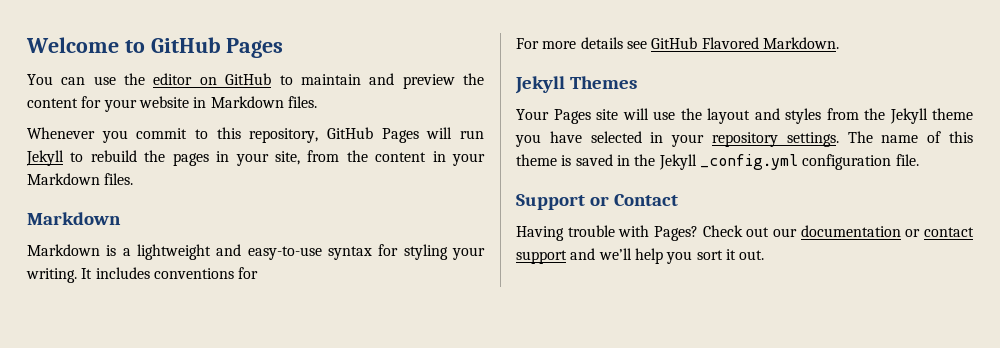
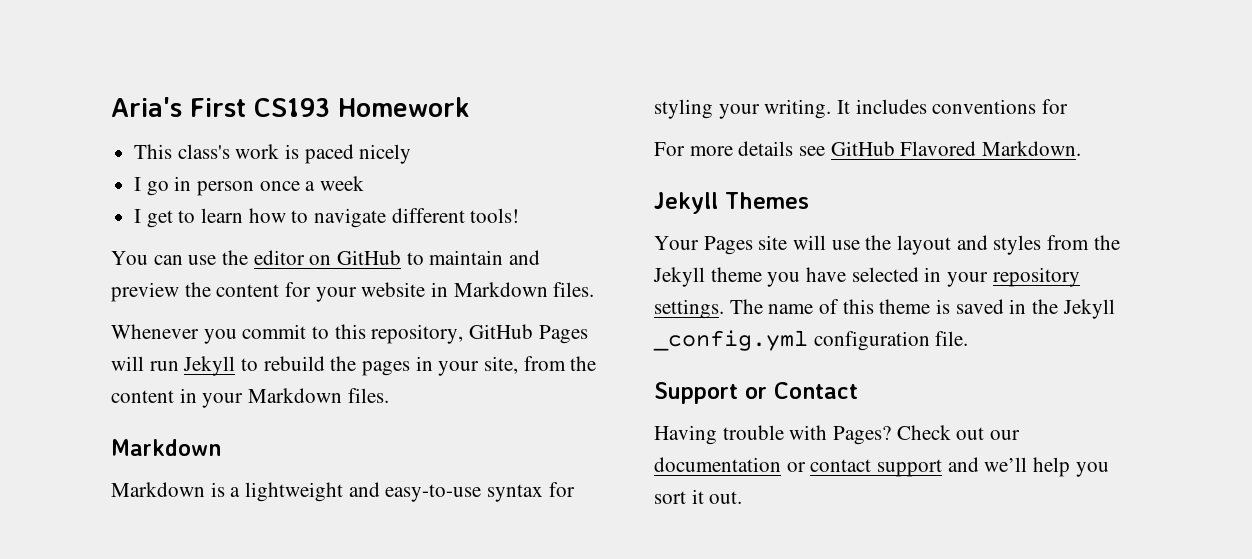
[26,37,284,58] Welcome to GitHub Pages -> [111,97,470,117] [134,144,412,164] [134,176,365,196] [134,208,520,228] Aria's First CS193 Homework // This class's work is paced nicely // I go in person once a week // I get to learn how to navigate different tools!

